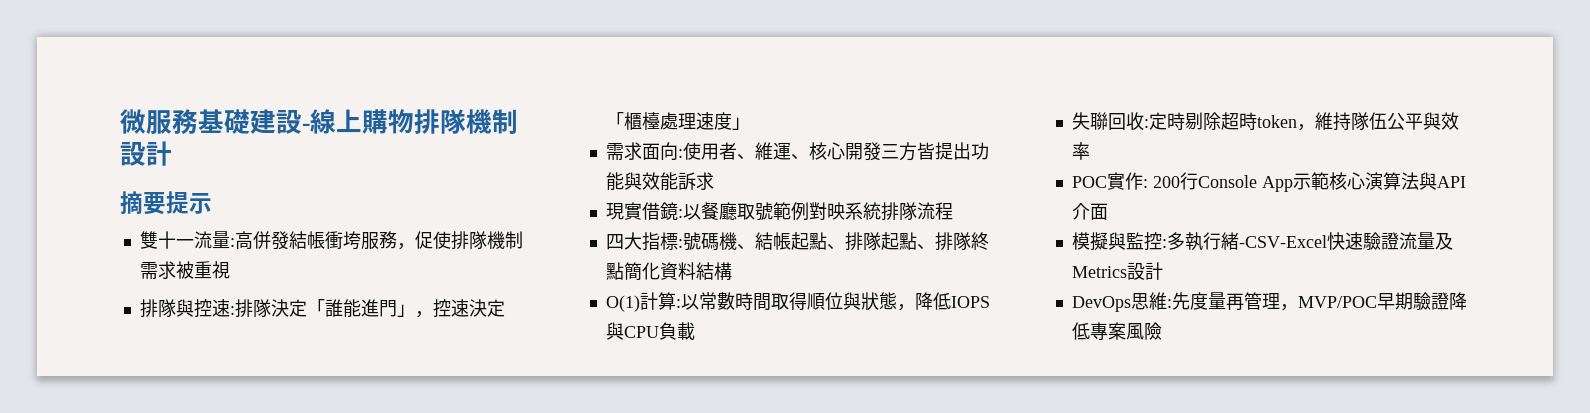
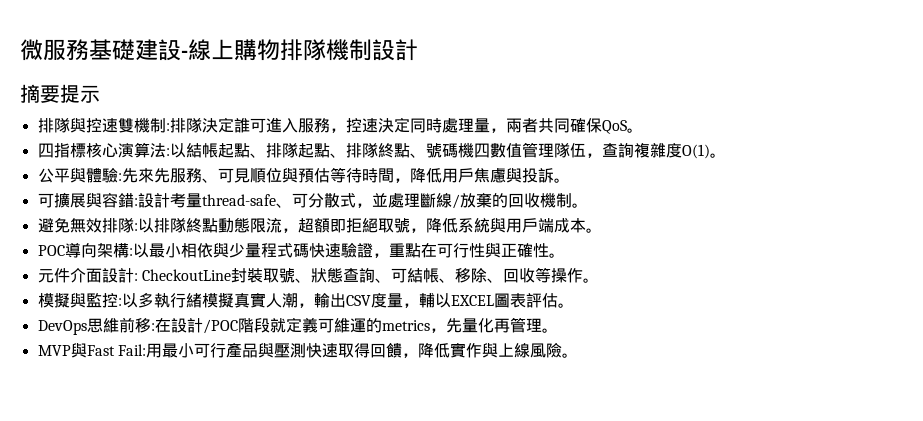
[139,231,523,250] [139,261,230,279] // 雙十一流量:高併發結帳衝垮服務，促使排隊機制需求被重視 -> (100, 94) none
(230, 308) none -> [117,117,166,133] 雙機制
[306,299,505,318] [605,112,750,130] [605,142,989,161] [605,172,714,191] [605,202,953,221] [605,232,755,251] 「誰能進門」，控速決定「櫃檯處理速度」 // 需求面向:使用者、維運、核心開發三方皆提出功能與效能訴求 // 現實借鏡:以餐廳取號範例對映系統排隊流程 // 四大指標:號碼機、 -> [233,117,643,134] [37,142,186,158] 誰可進入服務，控速決定同時處理量，兩者共同確保QoS。 // 四指標核心演算法:以
[623,262,732,281] [605,292,990,312] [605,322,695,340] [1071,112,1459,131] [1071,142,1090,160] [1071,172,1466,192] [1071,203,1108,220] 簡化資料結構 // O(1)計算:以常數時間取得順位與狀態，降低IOPS與CPU負載 // 失聯回收:定時剔除超時token，維持隊伍公平與效率 // POC實作: 200行Console App示範核心演算法與API介面 -> [409,142,726,159] [37,167,570,183] [37,192,588,209] [37,217,602,233] [37,242,565,258] [37,267,599,283] 、號碼機四數值管理隊伍，查詢複雜度O(1)。 // 公平與體驗:先來先服務、可見順位與預估等待時間，降低用戶焦慮與投訴。 // 可擴展與容錯:設計考量thread-safe、可分散式，並處理斷線/放棄的回收機制。 // 避免無效排隊:以排隊終點動態限流，超額即拒絕取號，降低系統與用戶端成本。 // POC導向架構:以最小相依與少量程式碼快速驗證，重點在可行性與正確性。 // 元件介面設計: CheckoutLine封裝取號、狀態查詢、可結帳、移除、回收等操作。
(1167, 243) none -> [121,293,138,308] 以
[1238,232,1453,251] [1071,262,1163,280] [1071,292,1467,312] [1071,322,1162,340] -CSV-Excel快速驗證流量及Metrics設計 // DevOps思維:先度量再管理，MVP/POC早期驗證降低專案風險 -> [201,292,574,308] [37,317,558,335] [37,342,578,358] 模擬真實人潮，輸出CSV度量，輔以EXCEL圖表評估。 // DevOps思維前移:在設計/POC階段就定義可維運的metrics，先量化再管理。 // MVP與Fast Fail:用最小可行產品與壓測快速取得回饋，降低實作與上線風險。

